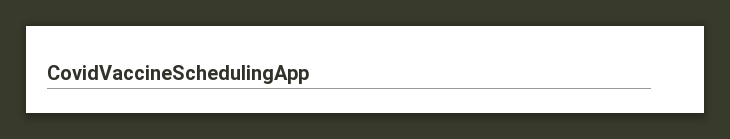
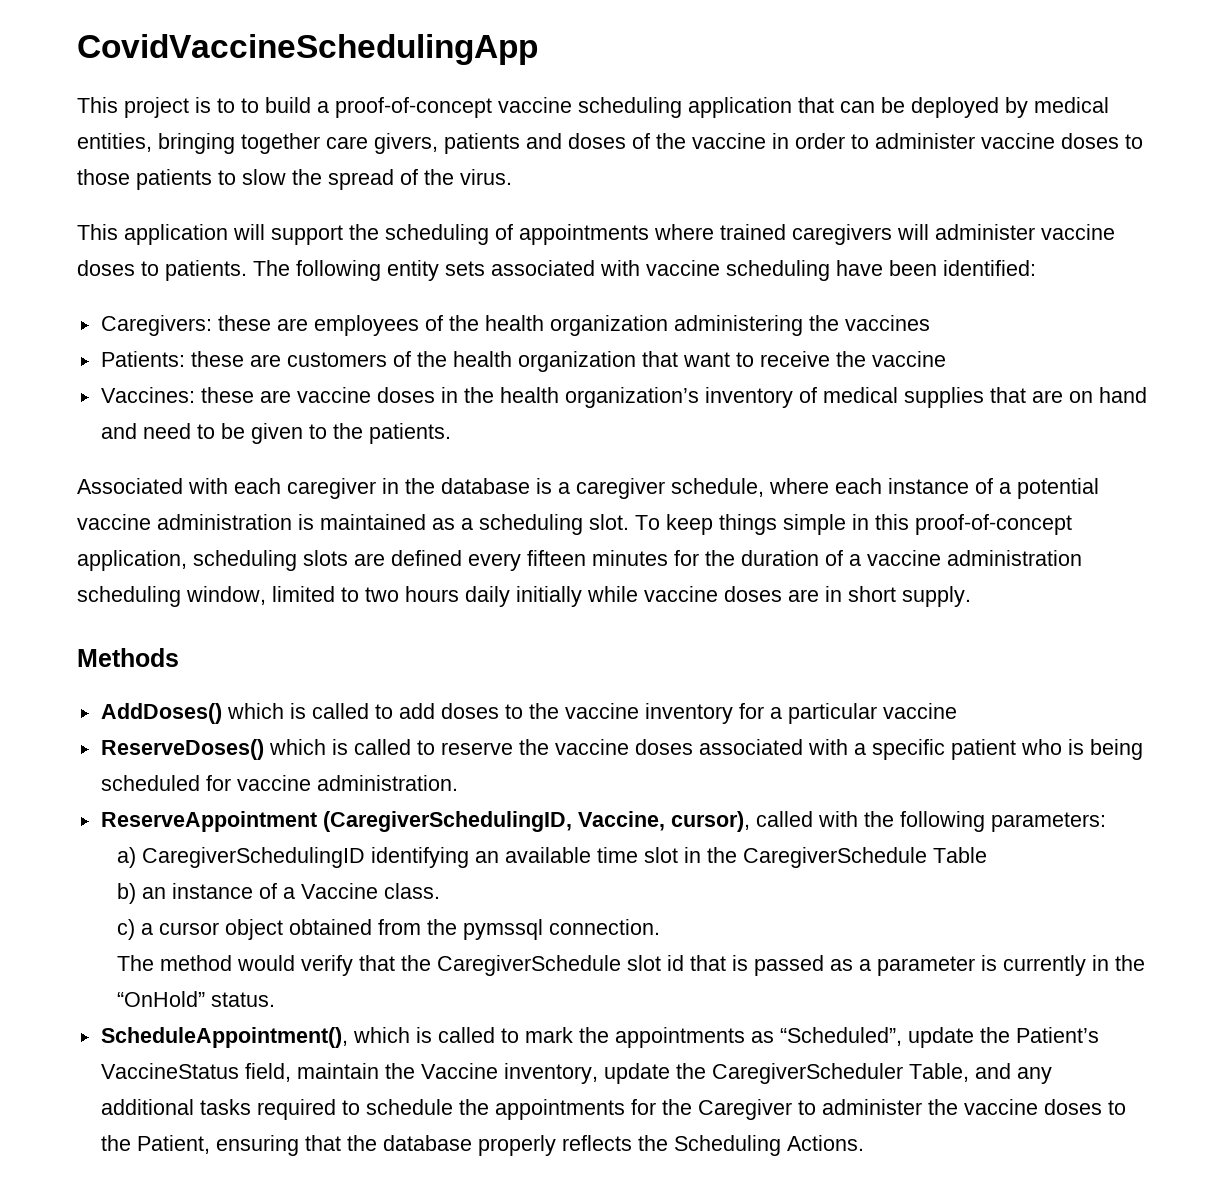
(309, 74) none -> [77,97,1109,118] [77,133,1143,154] [77,169,512,190] [77,224,1115,245] [77,260,1036,281] [100,315,930,336] [100,351,946,372] [100,387,1147,408] [100,423,451,444] [77,478,1099,499] [77,514,1072,535] [77,550,1082,571] [77,586,971,607] [77,648,179,667] [100,703,957,724] [100,739,1143,760] [100,775,458,791] [100,811,1106,832] [116,847,987,868] [116,883,440,904] [116,919,660,940] [116,955,1145,976] [116,991,275,1007] [100,1027,1099,1048] [100,1063,1052,1084] [100,1099,1126,1120] [100,1135,864,1156] // This project is to to build a proof-of-concept vaccine scheduling application that can be deployed by medical entities, bringing together care givers, patients and doses of the vaccine in order to administer vaccine doses to those patients to slow the spread of the virus. // This application will support the scheduling of appointments where trained caregivers will administer vaccine doses to patients. The following entity sets associated with vaccine scheduling have been identified: // Caregivers: these are employees of the health organization administering the vaccines // Patients: these are customers of the health organization that want to receive the vaccine // Vaccines: these are vaccine doses in the health organization’s inventory of medical supplies that are on hand and need to be given to the patients. // Associated with each caregiver in the database is a caregiver schedule, where each instance of a potential vaccine administration is maintained as a scheduling slot. To keep things simple in this proof-of-concept application, scheduling slots are defined every fifteen minutes for the duration of a vaccine administration scheduling window, limited to two hours daily initially while vaccine doses are in short supply. // Methods // AddDoses() which is called to add doses to the vaccine inventory for a particular vaccine // ReserveDoses() which is called to reserve the vaccine doses associated with a specific patient who is being scheduled for vaccine administration. // ReserveAppointment (CaregiverSchedulingID, Vaccine, cursor), called with the following parameters: // a) CaregiverSchedulingID identifying an available time slot in the CaregiverSchedule Table // b) an instance of a Vaccine class. // c) a cursor object obtained from the pymssql connection. // The method would verify that the CaregiverSchedule slot id that is passed as a parameter is currently in the “OnHold” status. // ScheduleAppointment(), which is called to mark the appointments as “Scheduled”, update the Patient’s VaccineStatus field, maintain the Vaccine inventory, update the CaregiverScheduler Table, and any additional tasks required to schedule the appointments for the Caregiver to administer the vaccine doses to the Patient, ensuring that the database properly reflects the Scheduling Actions.

